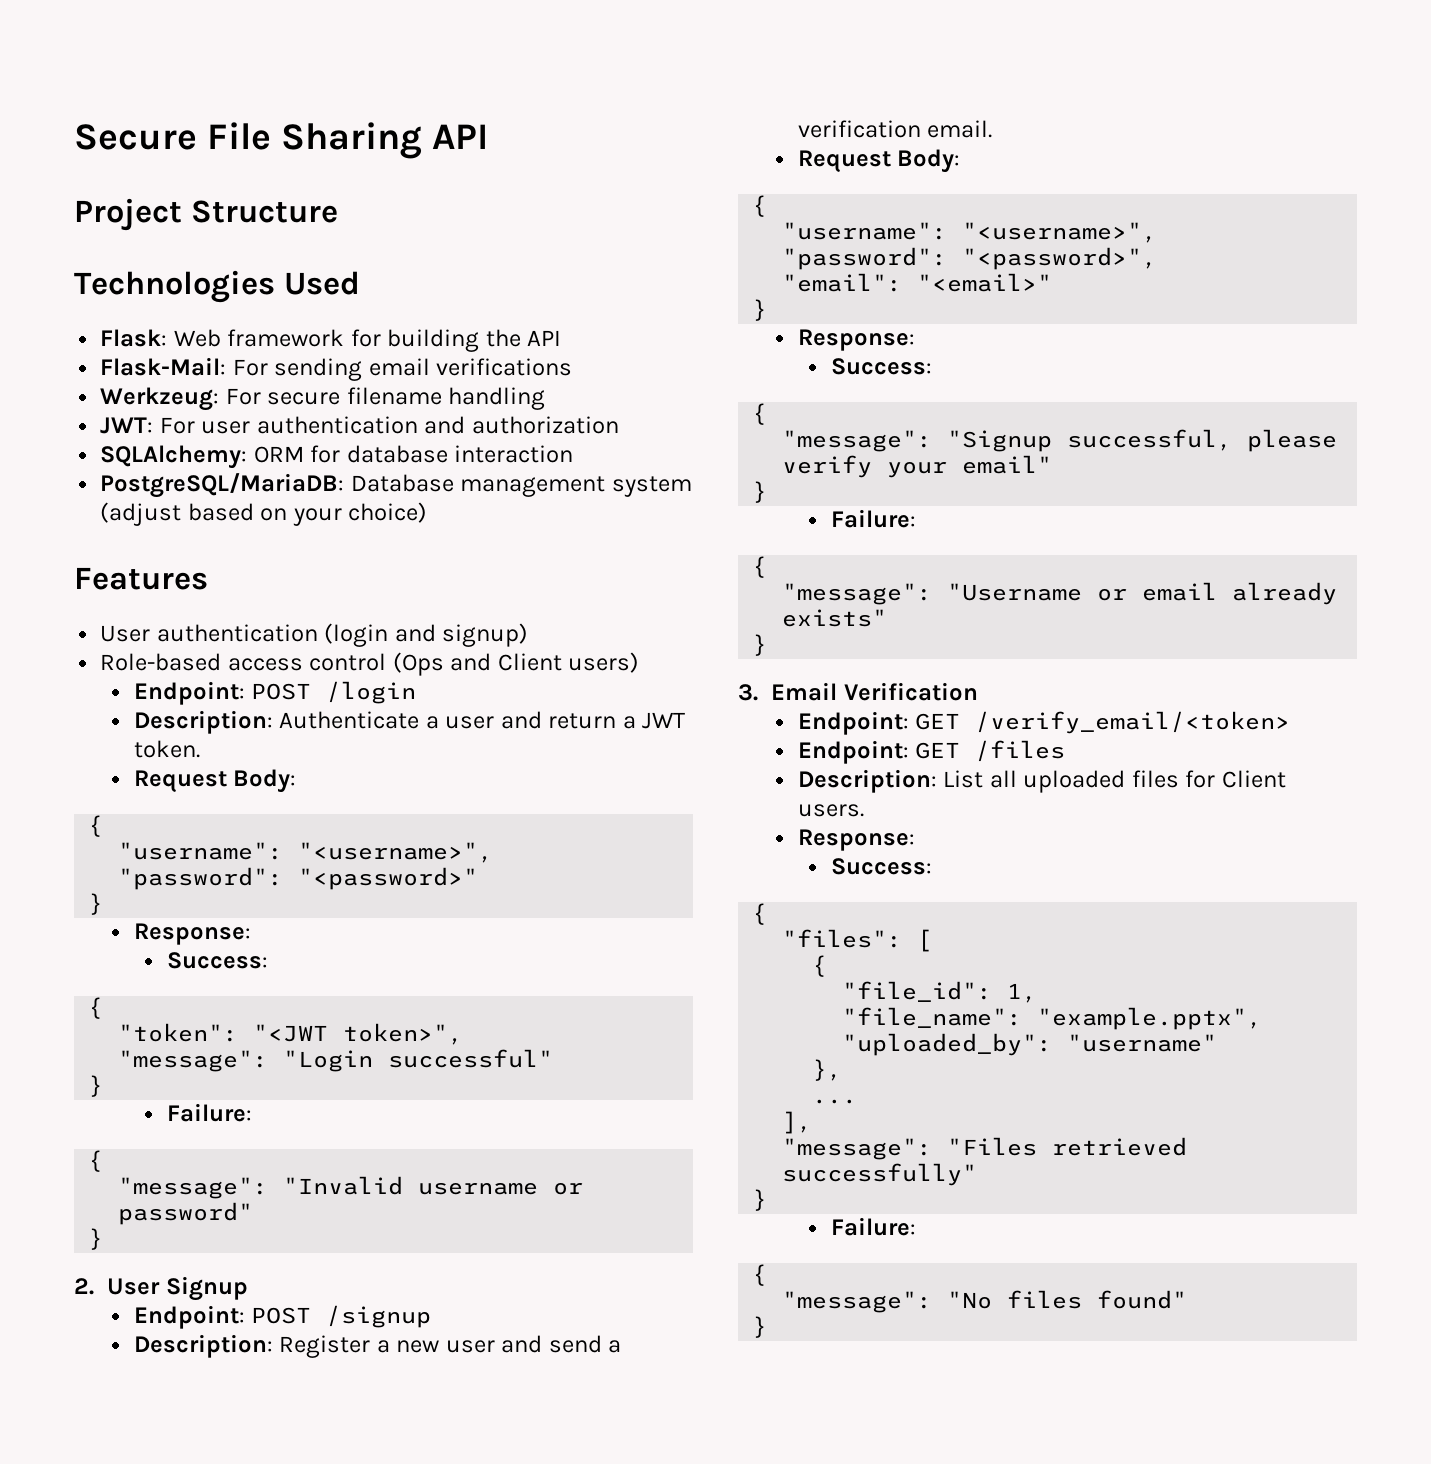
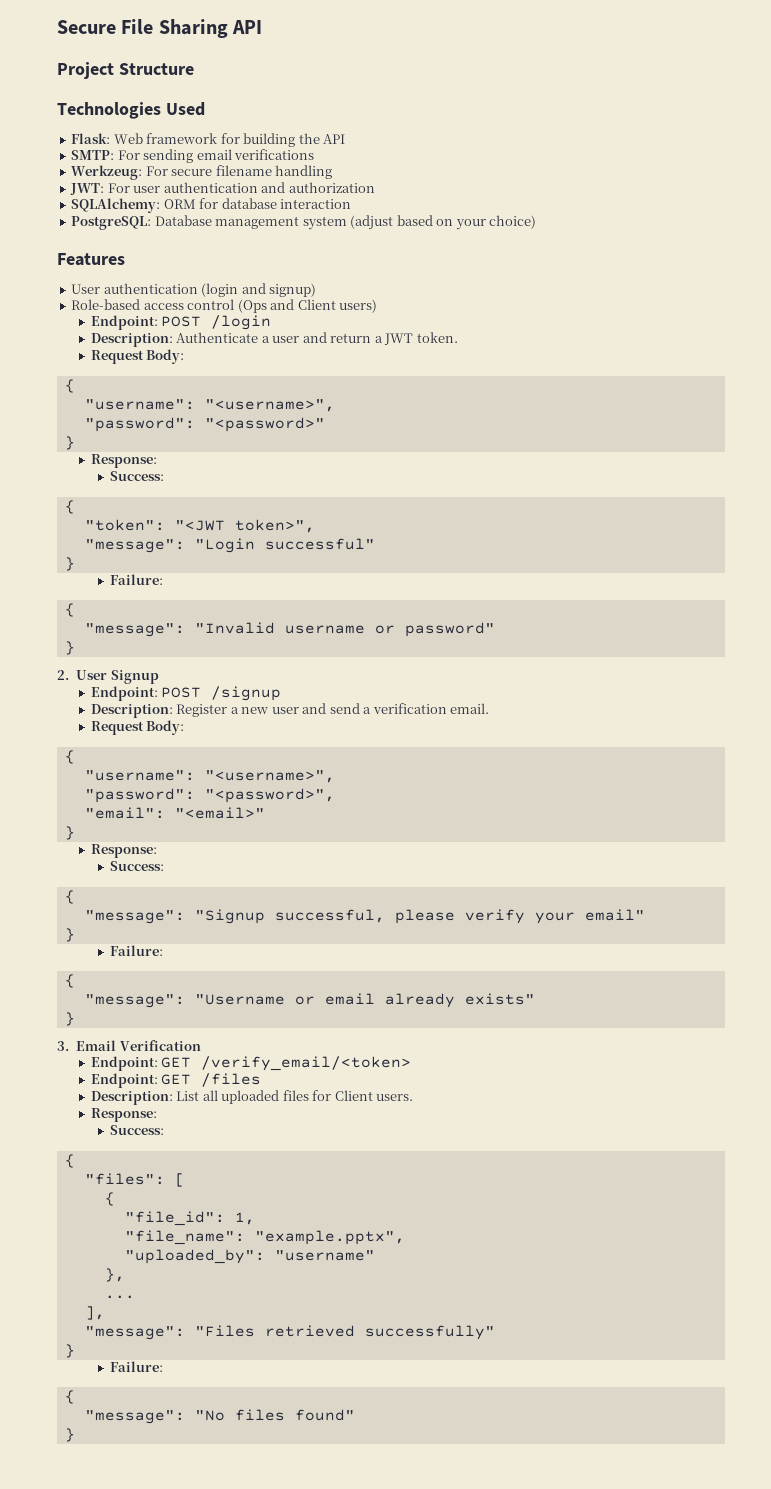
[100,357,227,376] Flask-Mail: -> [71,150,115,160] SMTP:
[100,473,345,498] PostgreSQL/MariaDB: -> [71,216,152,230] PostgreSQL:

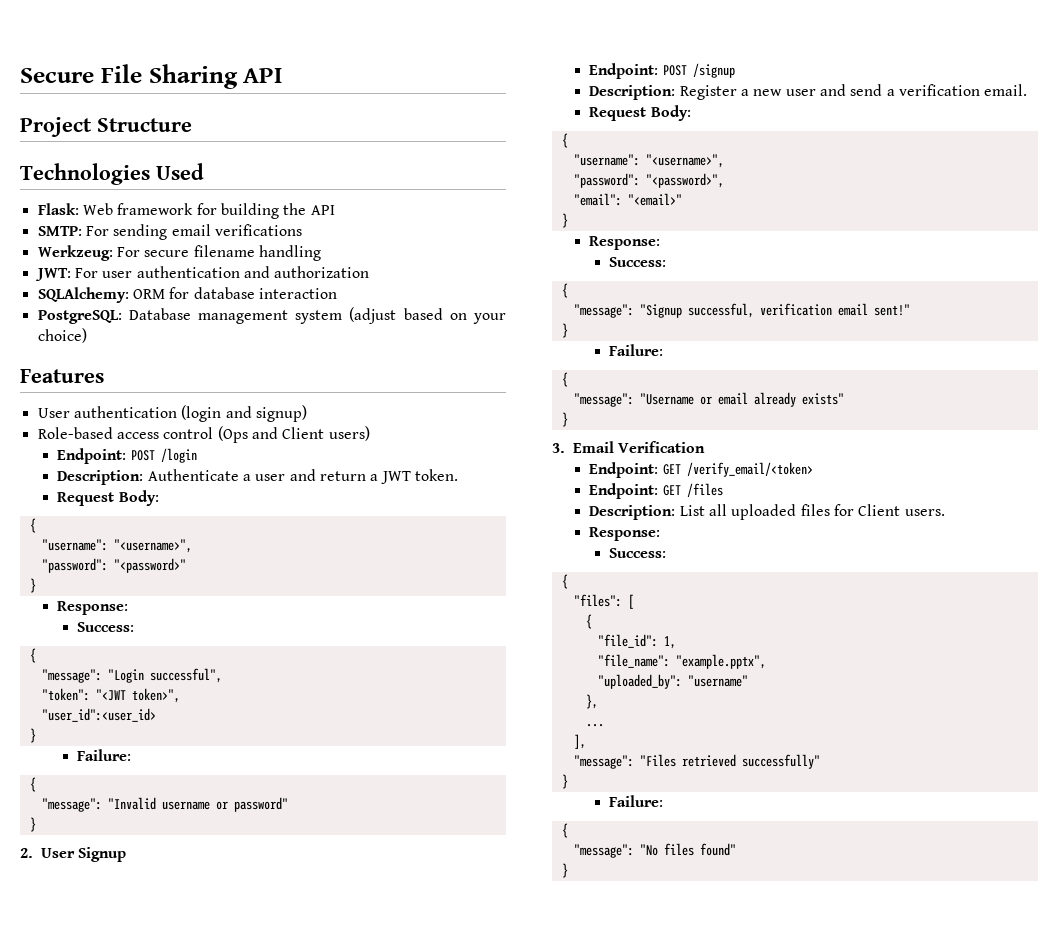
(75, 507) none -> [41,668,222,683] // "message": "Login successful",
[84,538,375,553] "message": "Login successful" -> [41,708,156,722] "user_id":<user_id>
[394,909,645,924] please verify your email" -> [759,303,910,316] verification email sent!"

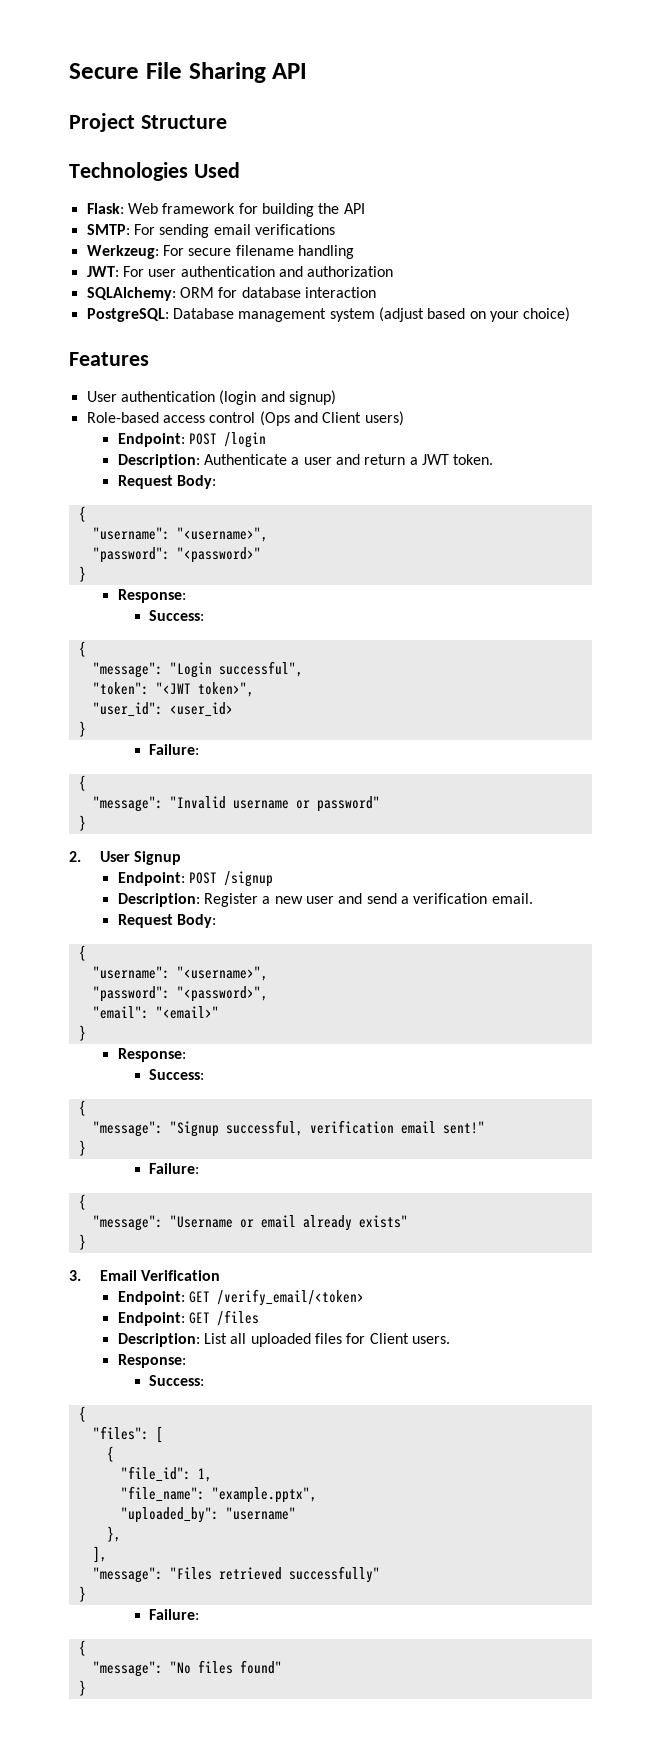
[41,708,156,722] "user_id":<user_id> -> [92,702,233,717] "user_id": <user_id>
[585,724,604,727] // ... -> (121, 1534) none

